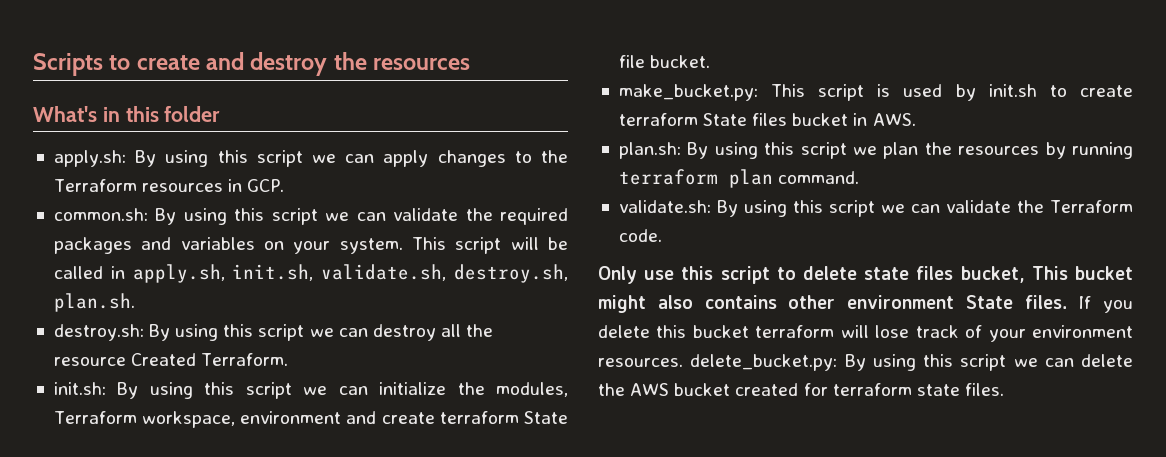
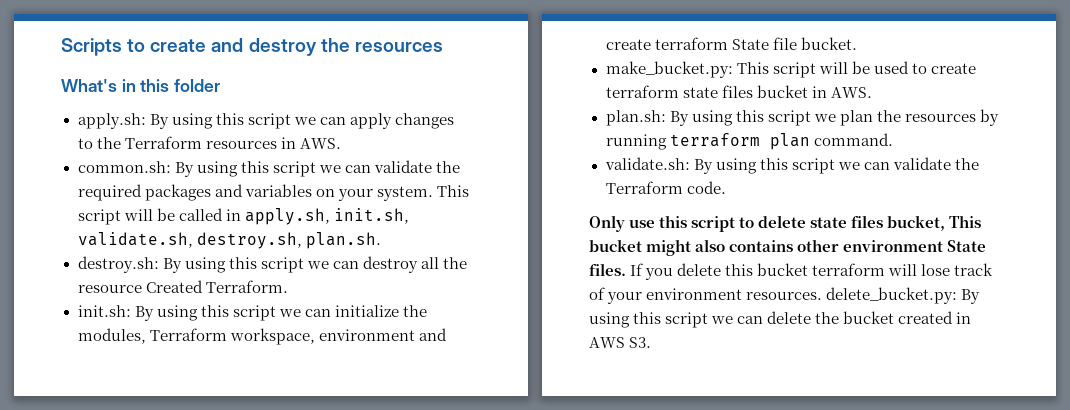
[247,179,285,192] GCP. -> [299,138,341,149] AWS.
[877,84,1037,101] is used by init.sh -> [818,61,909,74] will be used
[703,113,748,126] State -> [682,87,718,98] state
[630,383,670,396] AWS -> (840, 318) none
[803,383,1004,396] for terraform state files. -> [956,312,972,324] [589,337,652,348] in AWS S3.

